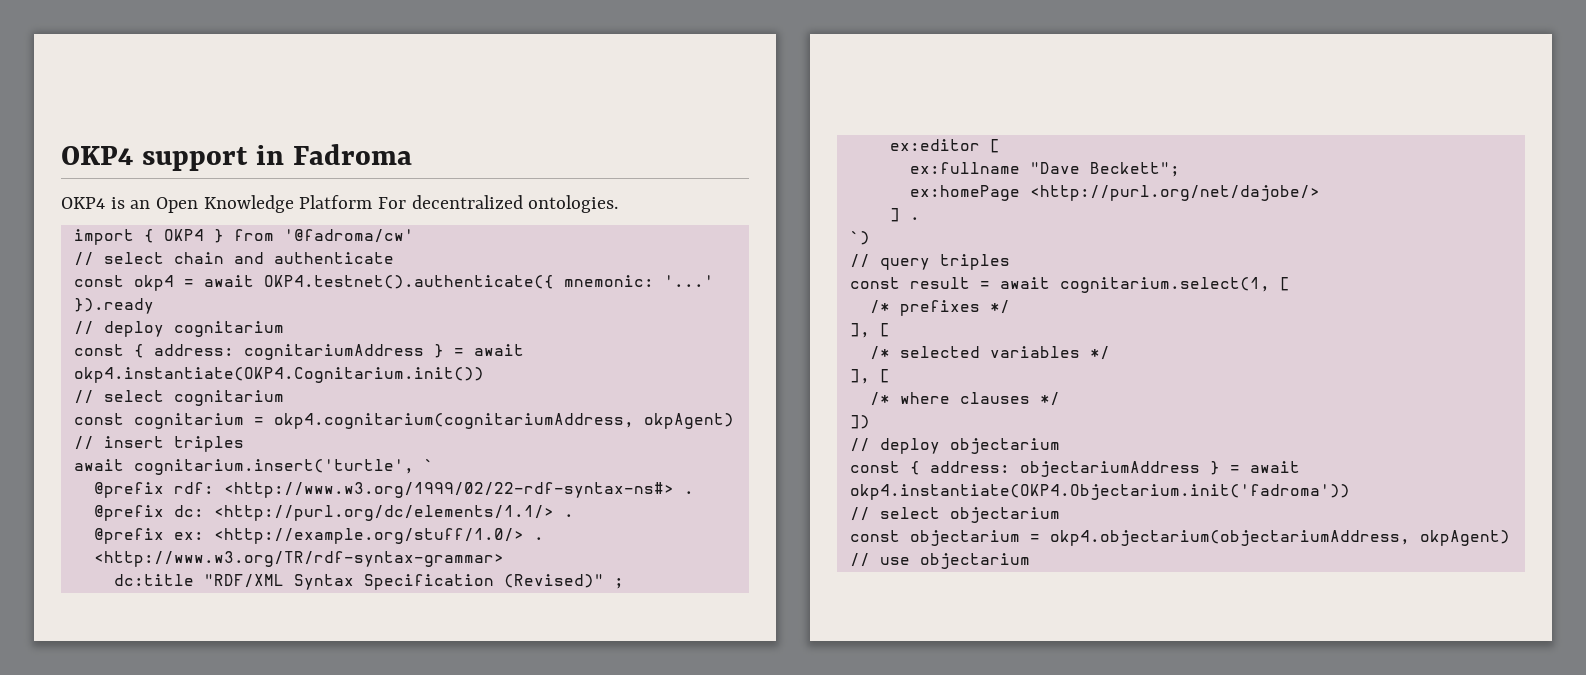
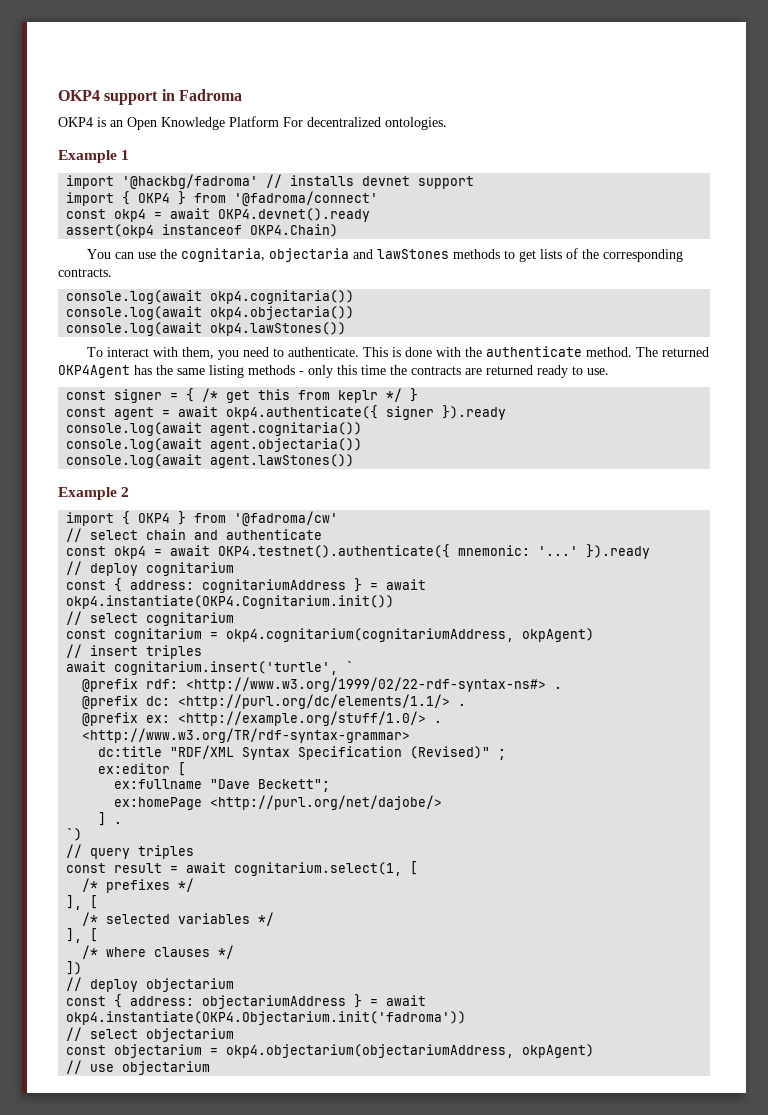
(619, 204) none -> [58,150,130,163] [66,174,475,189] [66,191,379,206] [66,208,371,222] [66,224,339,238] [87,248,684,262] [58,268,112,277] [66,290,355,304] [66,306,355,320] [66,322,347,336] [87,346,710,360] [58,365,609,378] [66,388,419,403] [66,405,507,420] [66,422,363,436] [66,438,363,452] [66,454,355,468] [58,487,130,500] // Example 1 // import '@hackbg/fadroma' // installs devnet support // import { OKP4 } from '@fadroma/connect' // const okp4 = await OKP4.devnet().ready // assert(okp4 instanceof OKP4.Chain) // You can use the cognitaria, objectaria and lawStones methods to get lists of the corresponding contracts. // console.log(await okp4.cognitaria()) // console.log(await okp4.objectaria()) // console.log(await okp4.lawStones()) // To interact with them, you need to authenticate. This is done with the authenticate method. The returned OKP4Agent has the same listing methods - only this time the contracts are returned ready to use. // const signer = { /* get this from keplr */ } // const agent = await okp4.authenticate({ signer }).ready // console.log(await agent.cognitaria()) // console.log(await agent.objectaria()) // console.log(await agent.lawStones()) // Example 2

